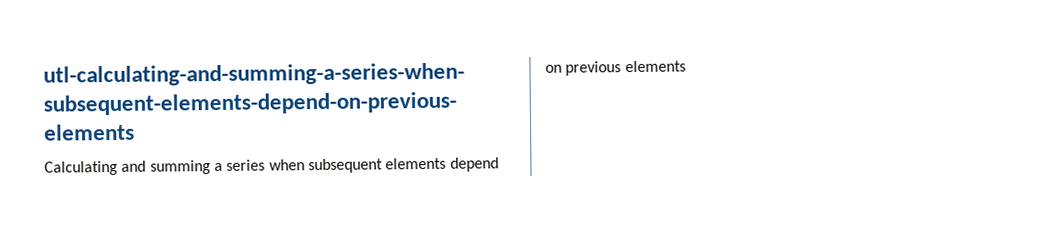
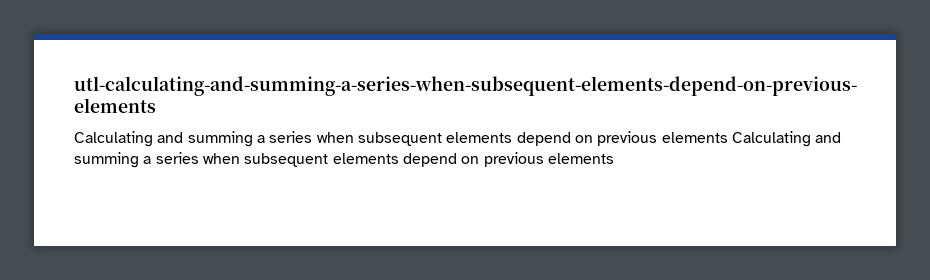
(686, 66) none -> [731,131,842,147] [74,152,614,168] Calculating and summing a series when subsequent elements depend on previous elements

